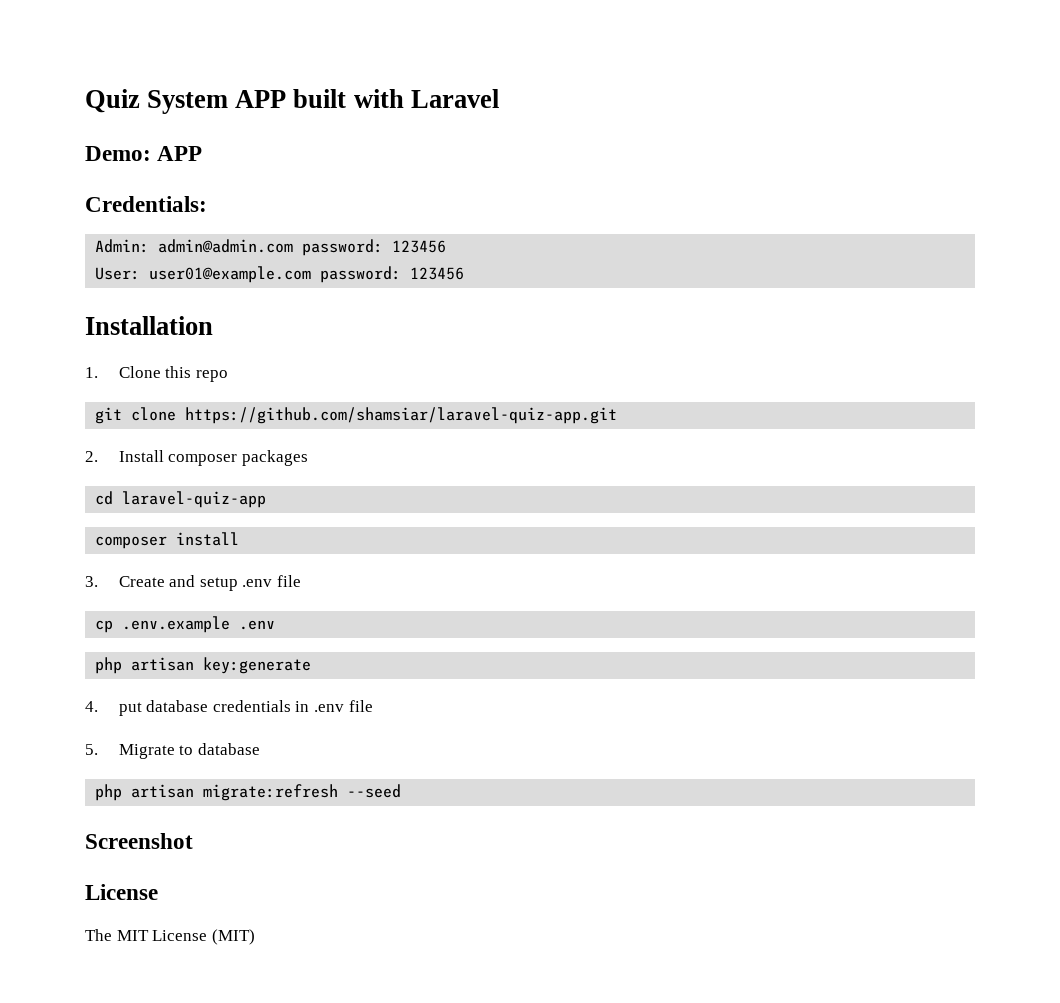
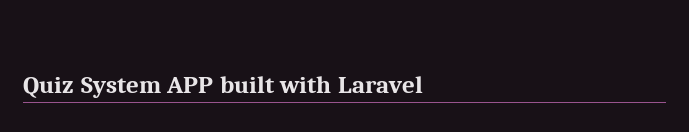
[85,146,203,161] [85,196,207,212] [95,239,447,256] [95,266,465,283] [85,316,213,335] [85,366,228,382] [95,407,618,424] [85,450,308,466] [95,491,267,508] [95,532,240,549] [85,575,301,591] [95,616,276,633] [95,657,312,674] [85,700,373,716] [85,743,260,759] [95,784,402,801] [85,833,193,849] [85,884,158,900] [85,929,255,945] // Demo: APP // Credentials: // Admin: admin@admin.com password: 123456 // User: user01@example.com password: 123456 // Installation // 1. Clone this repo // git clone https://github.com/shamsiar/laravel-quiz-app.git // 2. Install composer packages // cd laravel-quiz-app // composer install // 3. Create and setup .env file // cp .env.example .env // php artisan key:generate // 4. put database credentials in .env file // 5. Migrate to database // php artisan migrate:refresh --seed // Screenshot // License // The MIT License (MIT) -> (424, 84) none

